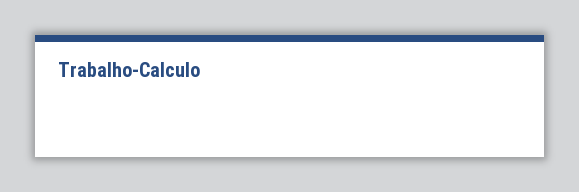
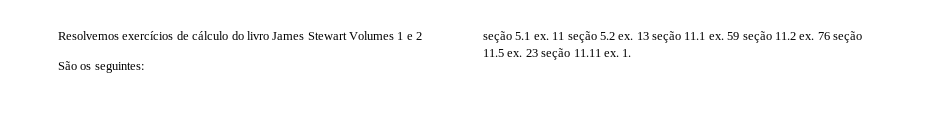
[58,62,200,77] Trabalho-Calculo -> [58,31,423,40] [58,61,144,73] [483,31,862,43] [483,48,632,60] Resolvemos exercícios de cálculo do livro James Stewart Volumes 1 e 2 // São os seguintes: // seção 5.1 ex. 11 seção 5.2 ex. 13 seção 11.1 ex. 59 seção 11.2 ex. 76 seção 11.5 ex. 23 seção 11.11 ex. 1.

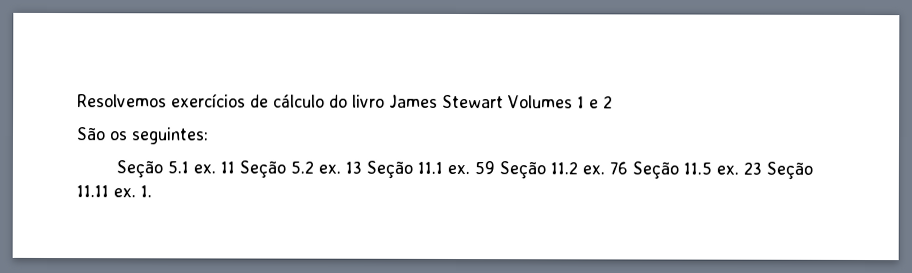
[483,31,512,43] seção -> [116,160,164,179] Seção
[567,31,597,43] seção -> [239,160,287,179] Seção
[652,31,681,43] seção -> [366,160,414,179] Seção
[742,31,772,43] seção -> [499,161,547,180] Seção
[833,31,862,43] seção -> [632,161,680,180] Seção
[541,48,571,60] seção -> [766,161,814,180] Seção

